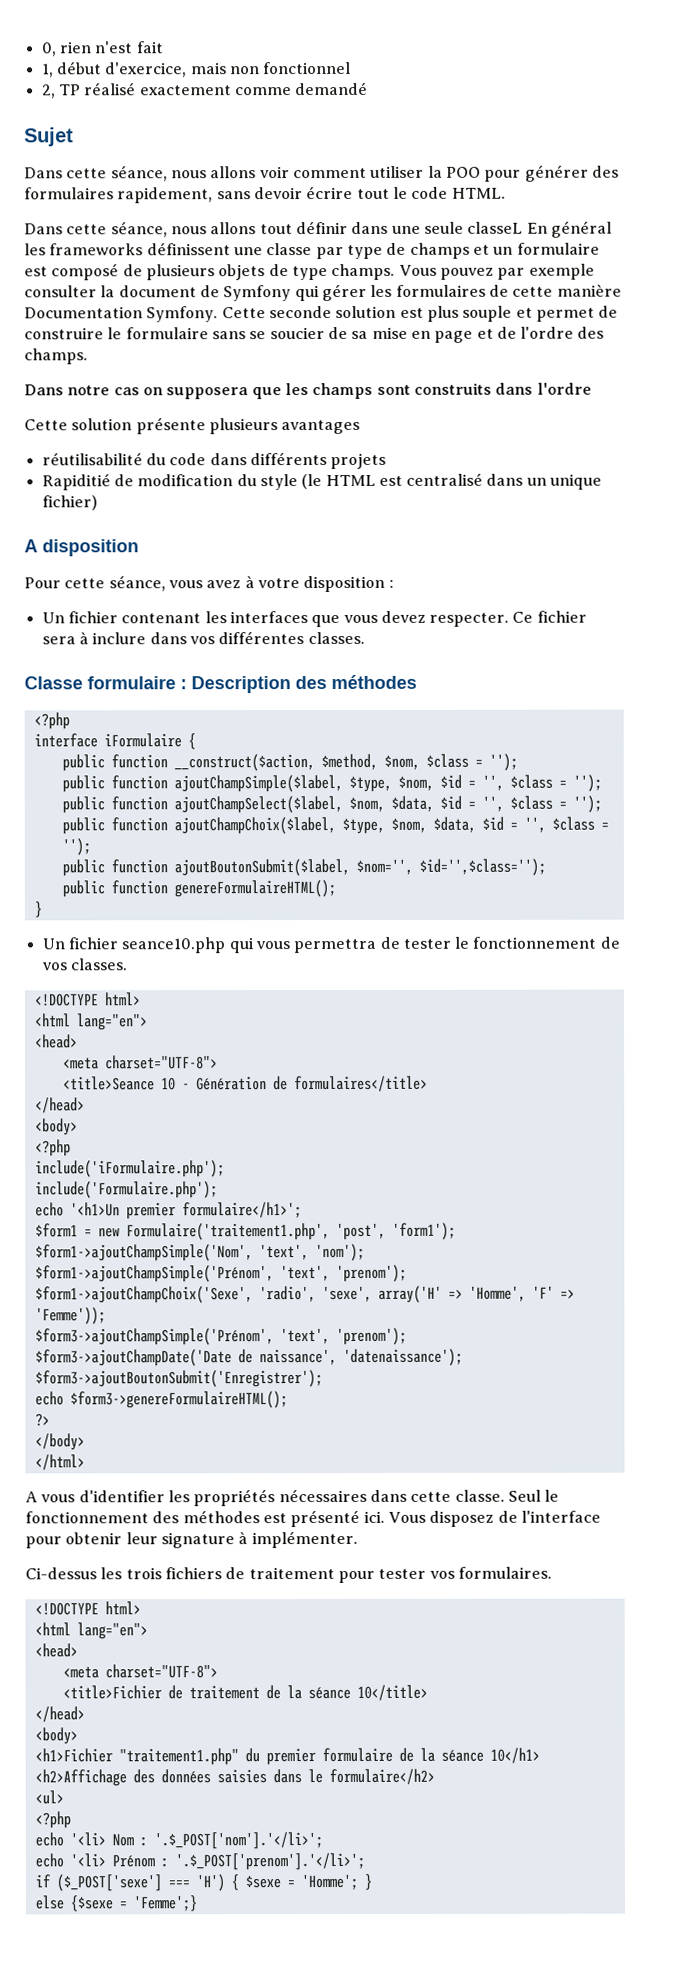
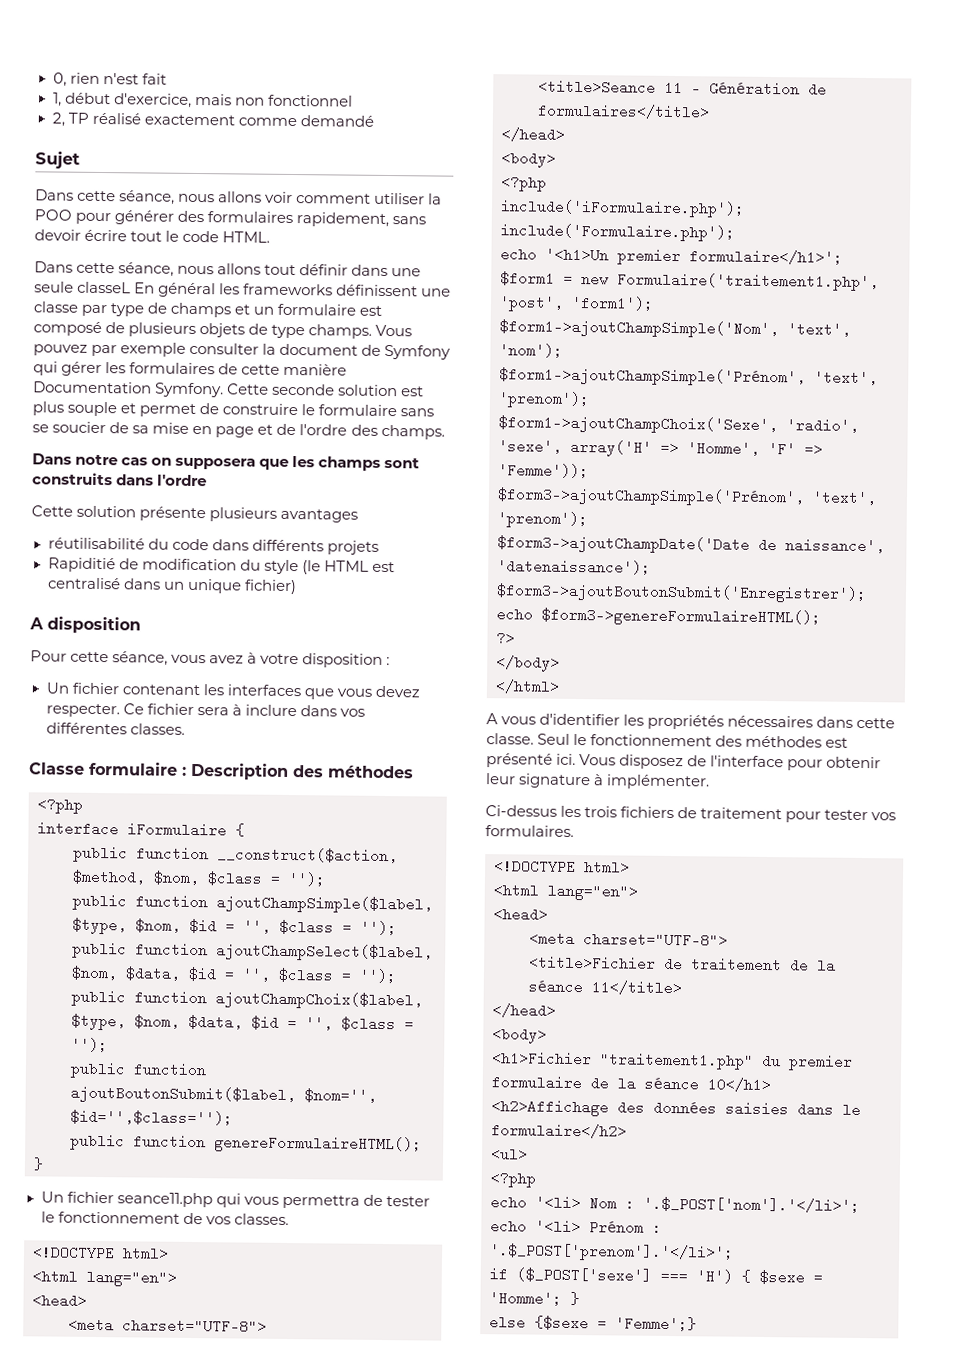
[121,937,226,954] seance10.php -> [116,1192,213,1208] seance11.php
[160,1077,176,1091] 10 -> [664,80,683,96] 11
[356,1684,428,1701] 10</title> -> [591,980,682,996] 11</title>

